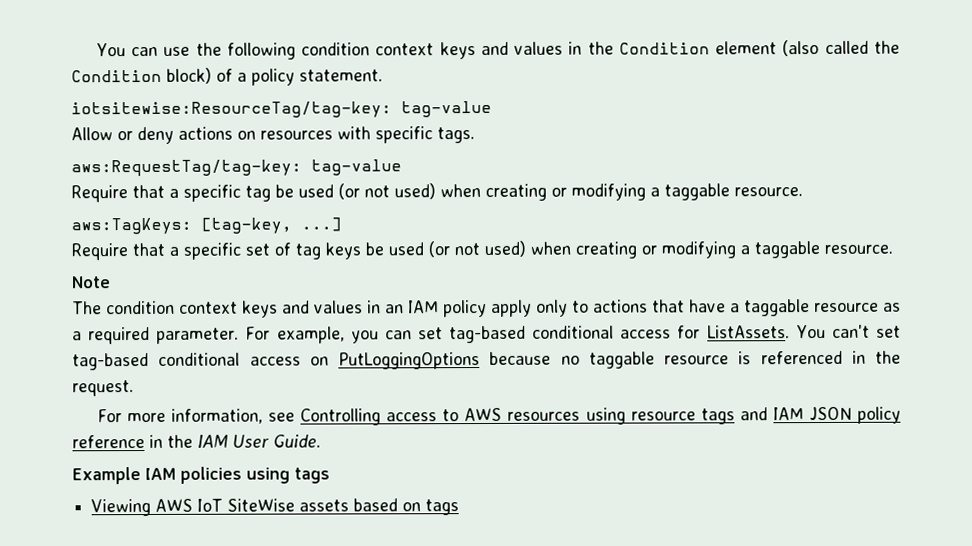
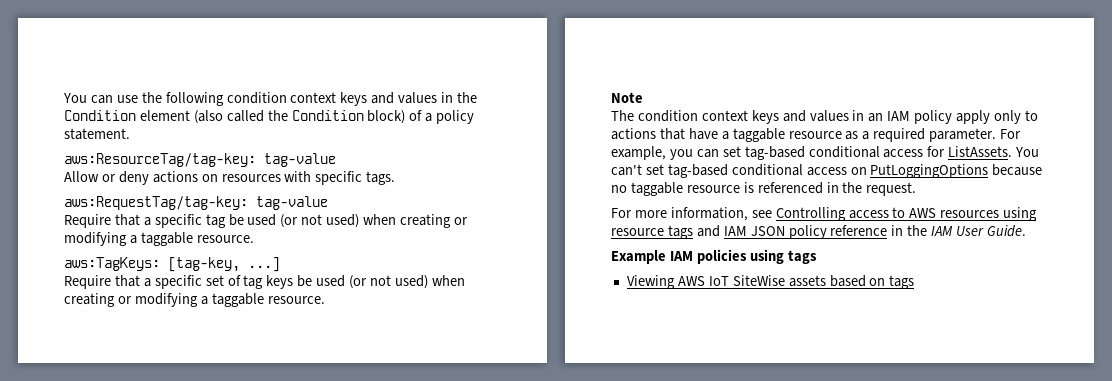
[71,101,392,119] iotsitewise:ResourceTag/tag-key: -> [64,153,256,167] aws:ResourceTag/tag-key:

